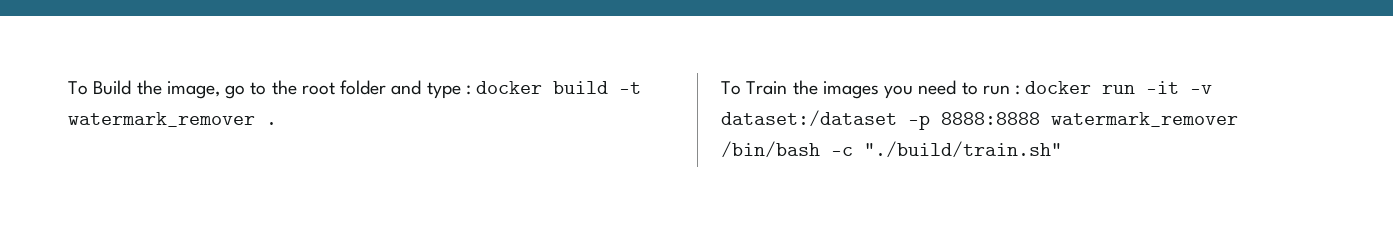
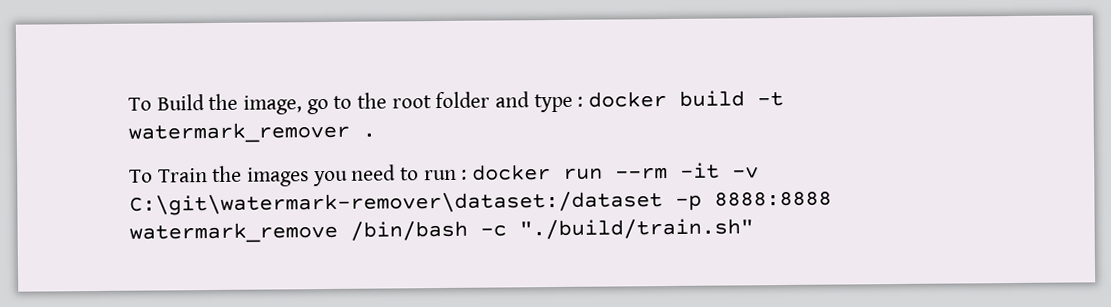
(1136, 89) none -> [615,167,669,180] --rm
[721,110,897,127] dataset:/dataset -> [129,191,663,216] C:\git\watermark-remover\dataset:/dataset
[1051,112,1238,127] watermark_remover -> [129,221,338,244] watermark_remove

